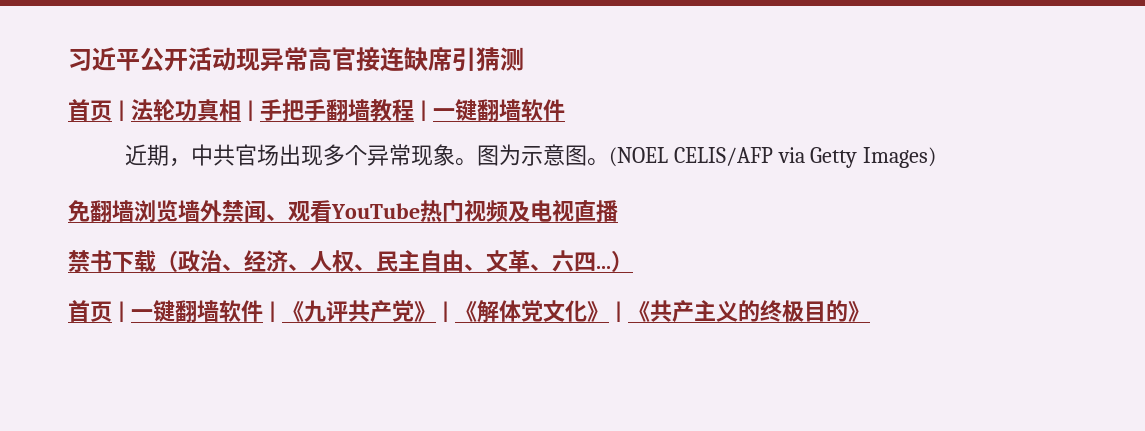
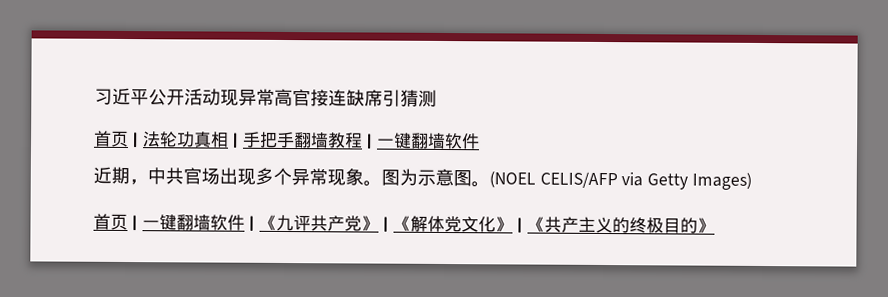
[68,200,618,223] [68,250,633,272] // 免翻墙浏览墙外禁闻、观看YouTube热门视频及电视直播 // 禁书下载（政治、经济、人权、民主自由、文革、六四...） -> (752, 181) none

